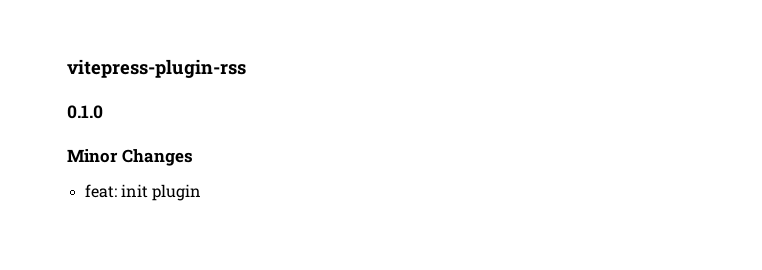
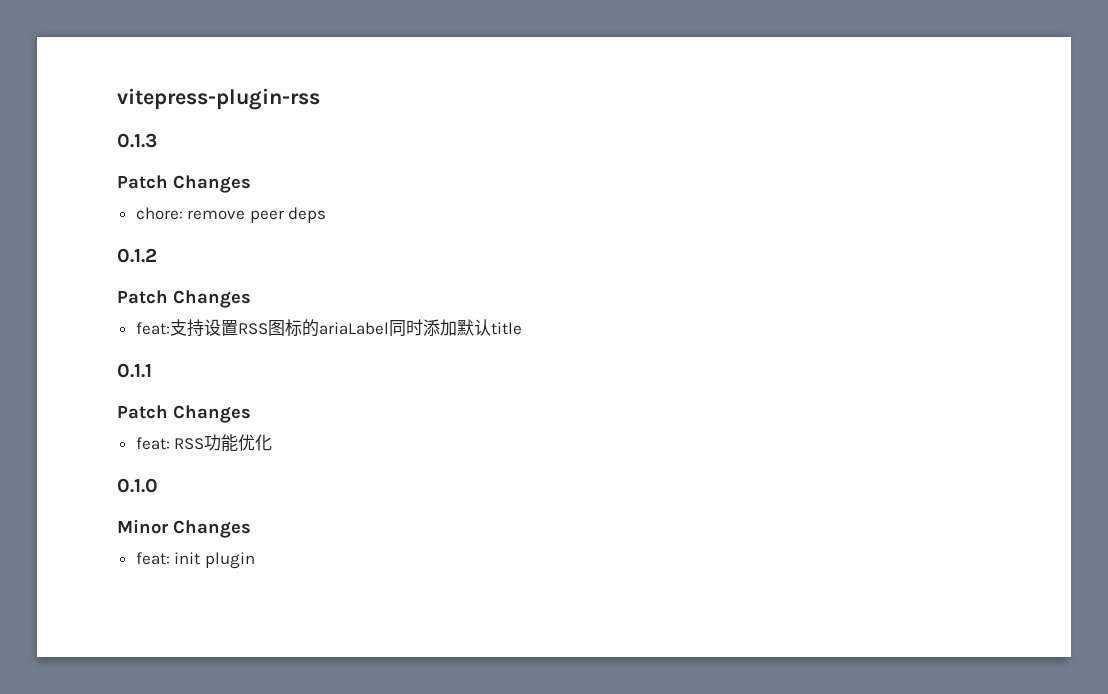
(246, 68) none -> [117,133,157,148] [117,175,251,193] [135,207,327,223] [117,248,157,263] [117,290,251,308] [135,319,522,337] [117,363,152,378] [117,405,251,423] [135,434,273,452] // 0.1.3 // Patch Changes // chore: remove peer deps // 0.1.2 // Patch Changes // feat:支持设置RSS图标的ariaLabel同时添加默认title // 0.1.1 // Patch Changes // feat: RSS功能优化

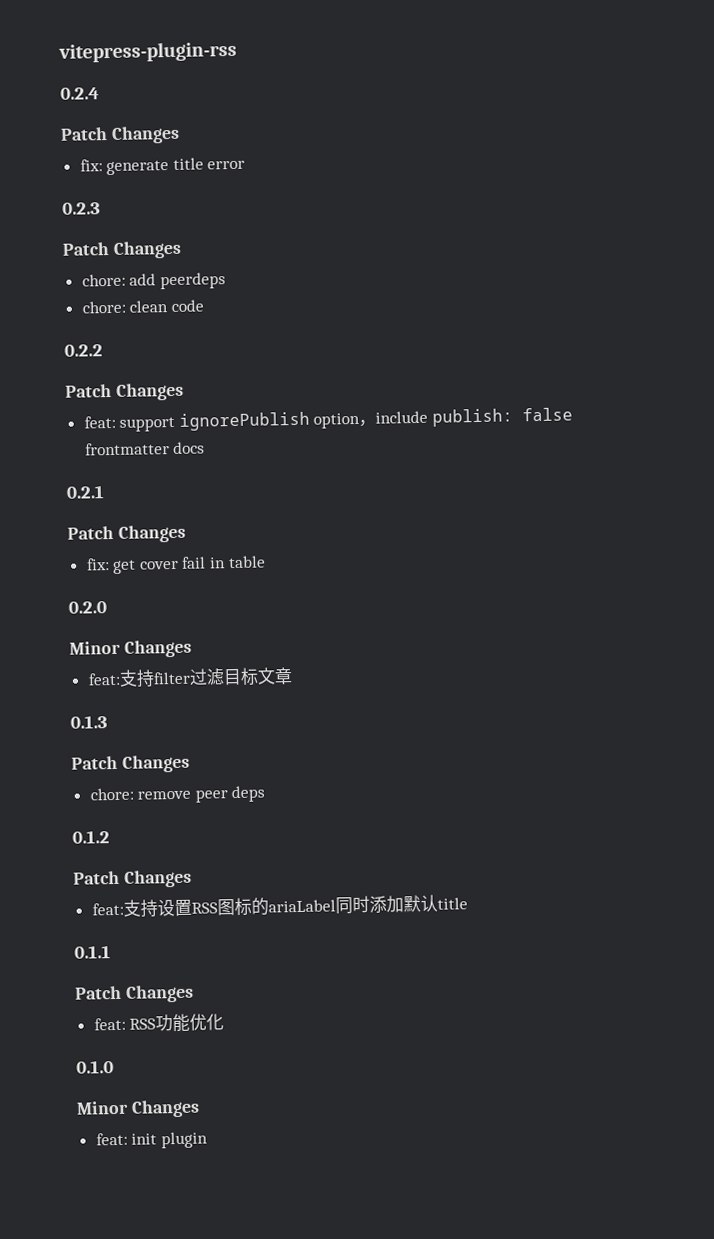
(320, 99) none -> [60,87,100,100] [60,125,180,144] [79,157,246,176] [62,202,101,215] [62,240,182,259] [81,272,226,290] [81,299,204,314] [64,344,103,357] [65,382,184,401] [83,407,574,432] [84,441,206,456] [66,485,104,499] [67,524,186,543] [85,555,266,574] [68,601,107,614] [69,639,192,658] [87,667,293,688] // 0.2.4 // Patch Changes // fix: generate title error // 0.2.3 // Patch Changes // chore: add peerdeps // chore: clean code // 0.2.2 // Patch Changes // feat: support ignorePublish option，include publish: false frontmatter docs // 0.2.1 // Patch Changes // fix: get cover fail in table // 0.2.0 // Minor Changes // feat:支持filter过滤目标文章

